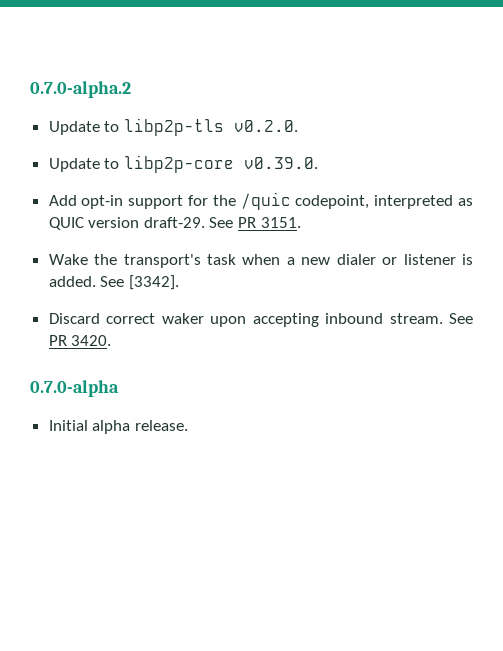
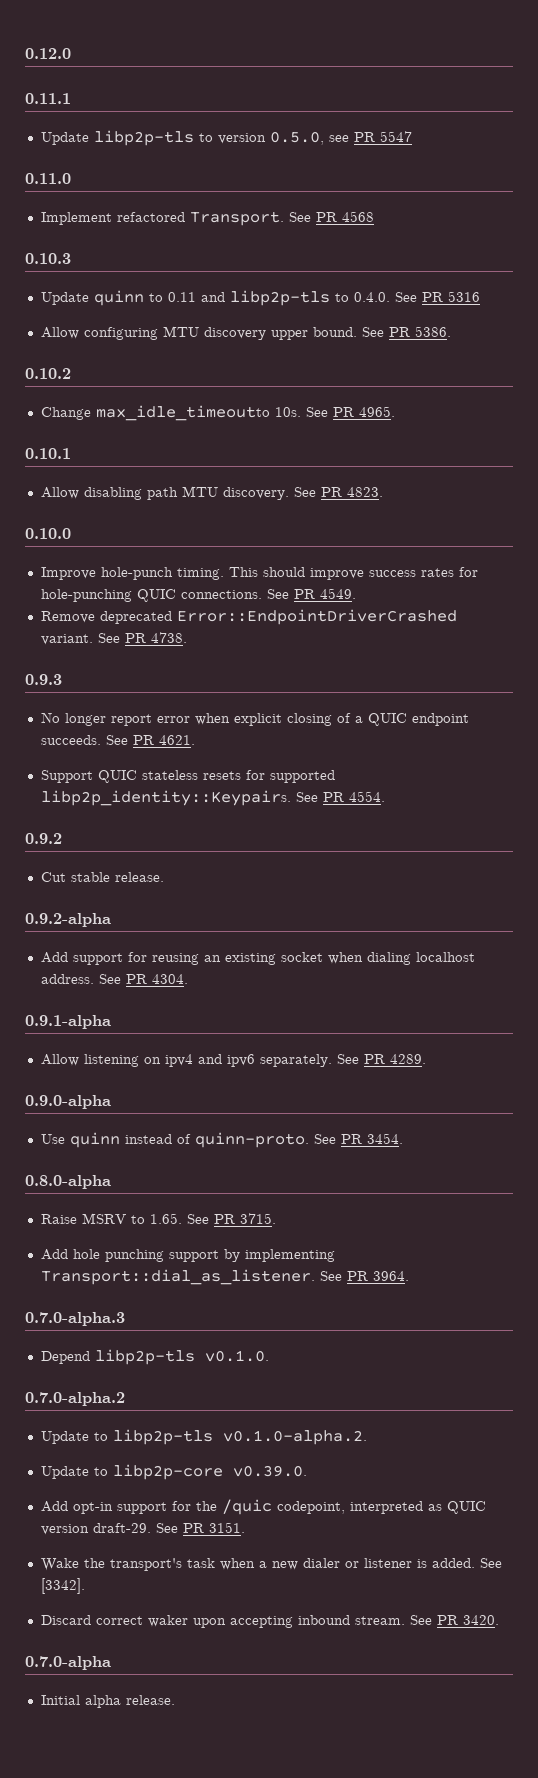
(30, 89) none -> [25,48,71,59] [25,93,71,104] [40,130,412,146] [25,173,71,184] [40,211,374,226] [25,253,71,264] [40,290,480,306] [40,326,451,340] [25,368,71,379] [40,405,395,421] [25,448,71,459] [40,486,383,500] [25,528,71,539] [40,567,478,580] [40,588,356,602] [40,609,457,625] [40,632,187,645] [25,674,62,685] [40,712,469,726] [40,735,195,745] [40,770,335,783] [40,790,385,806] [25,833,62,844] [40,872,164,882] [25,913,111,927] [40,952,475,965] [40,974,188,984] [25,1015,111,1029] [40,1054,426,1067] [25,1095,111,1109] [40,1132,403,1148] [25,1175,111,1189] [40,1213,276,1224] [40,1249,335,1262] [40,1269,409,1285] [25,1312,125,1326] [40,1349,269,1365] 0.12.0 // 0.11.1 // Update libp2p-tls to version 0.5.0, see PR 5547 // 0.11.0 // Implement refactored Transport. See PR 4568 // 0.10.3 // Update quinn to 0.11 and libp2p-tls to 0.4.0. See PR 5316 // Allow configuring MTU discovery upper bound. See PR 5386. // 0.10.2 // Change max_idle_timeoutto 10s. See PR 4965. // 0.10.1 // Allow disabling path MTU discovery. See PR 4823. // 0.10.0 // Improve hole-punch timing. This should improve success rates for hole-punching QUIC connections. See PR 4549. // Remove deprecated Error::EndpointDriverCrashed variant. See PR 4738. // 0.9.3 // No longer report error when explicit closing of a QUIC endpoint succeeds. See PR 4621. // Support QUIC stateless resets for supported libp2p_identity::Keypairs. See PR 4554. // 0.9.2 // Cut stable release. // 0.9.2-alpha // Add support for reusing an existing socket when dialing localhost address. See PR 4304. // 0.9.1-alpha // Allow listening on ipv4 and ipv6 separately. See PR 4289. // 0.9.0-alpha // Use quinn instead of quinn-proto. See PR 3454. // 0.8.0-alpha // Raise MSRV to 1.65. See PR 3715. // Add hole punching support by implementing Transport::dial_as_listener. See PR 3964. // 0.7.0-alpha.3 // Depend libp2p-tls v0.1.0. //
[233,120,298,132] v0.2.0. -> [222,1430,367,1445] v0.1.0-alpha.2.

